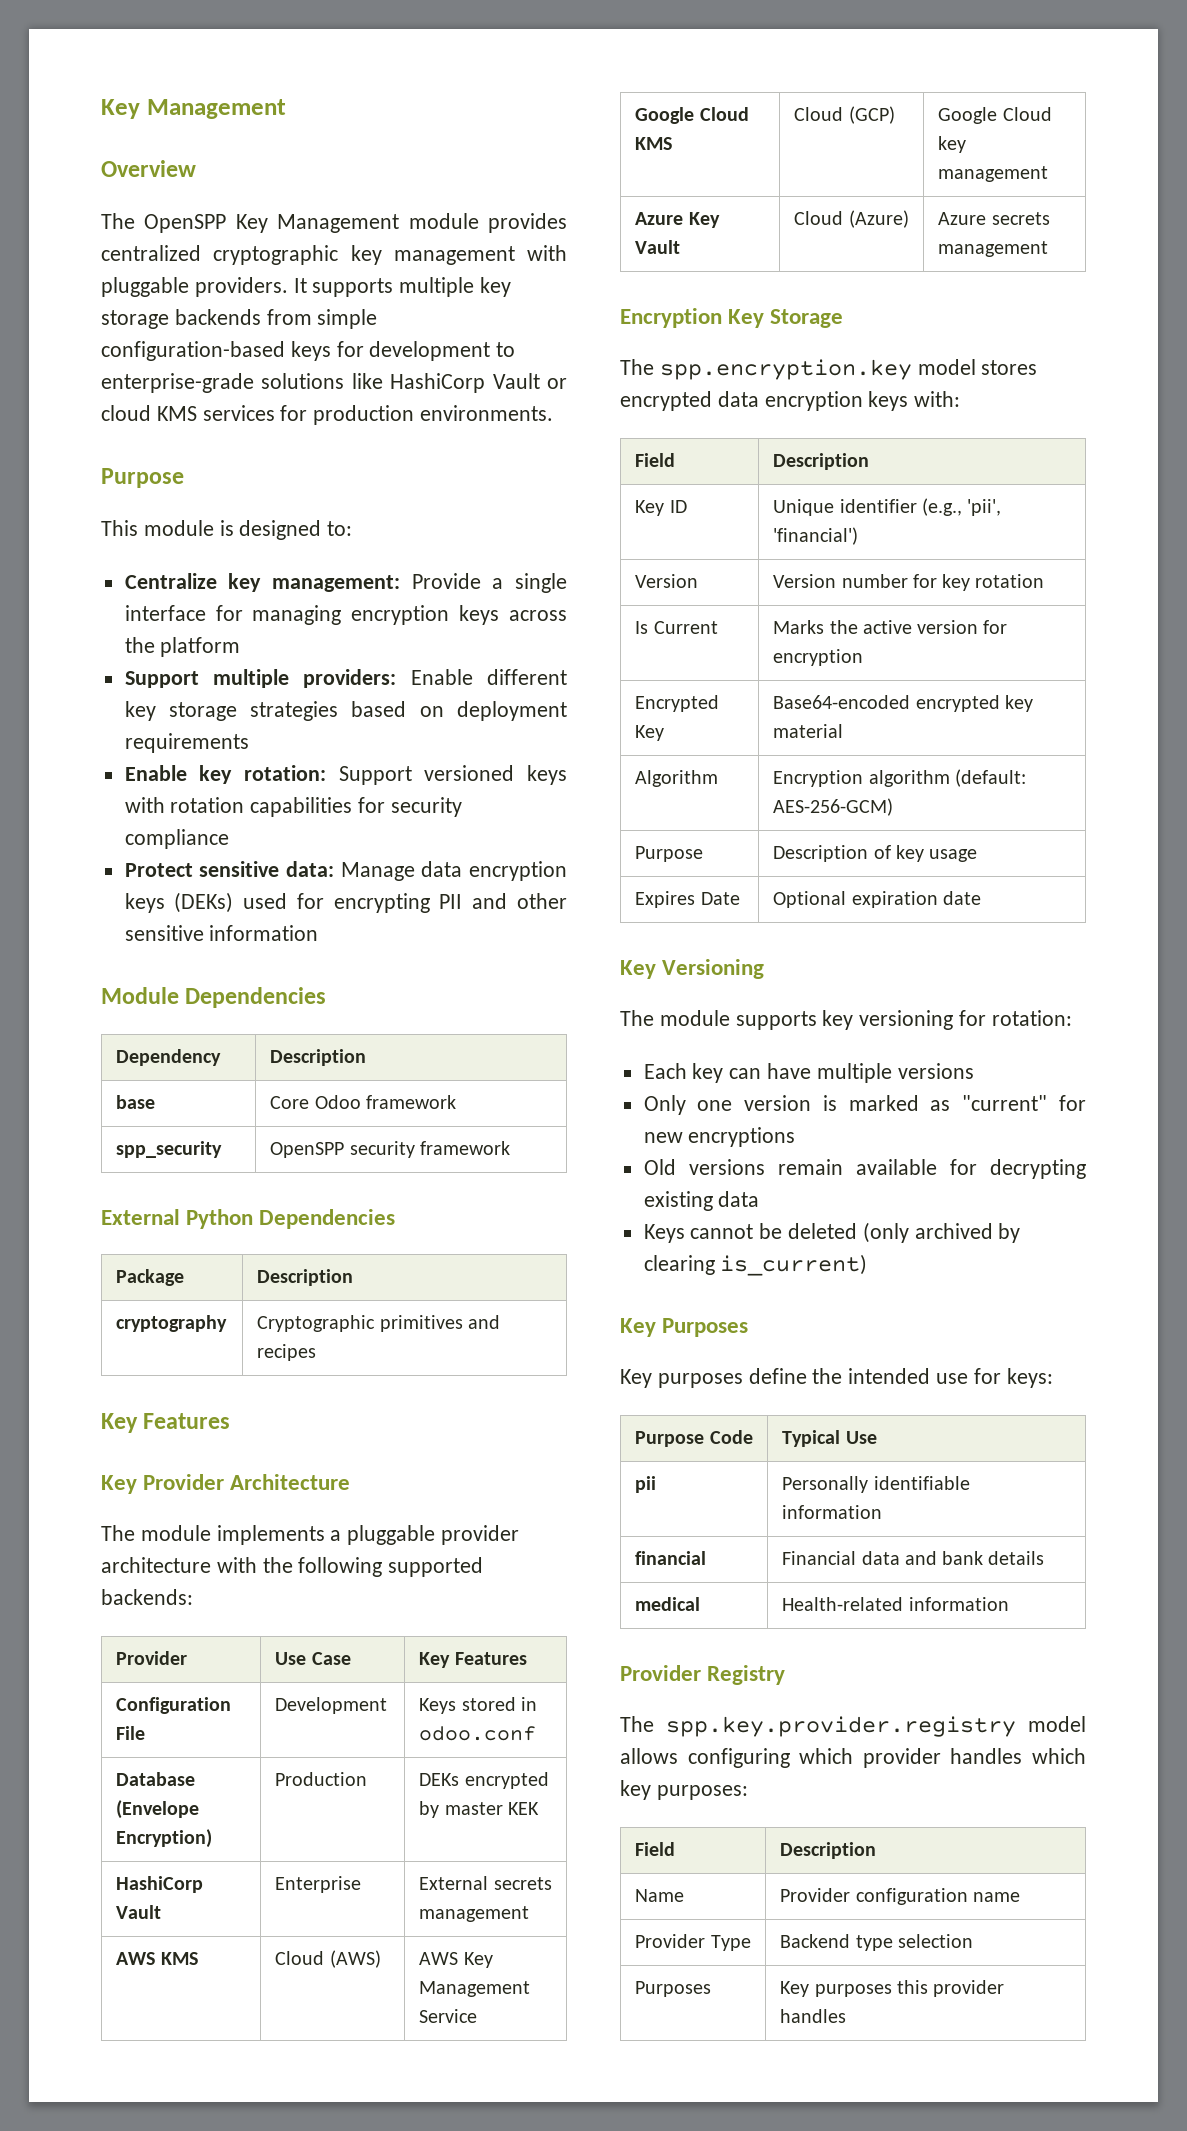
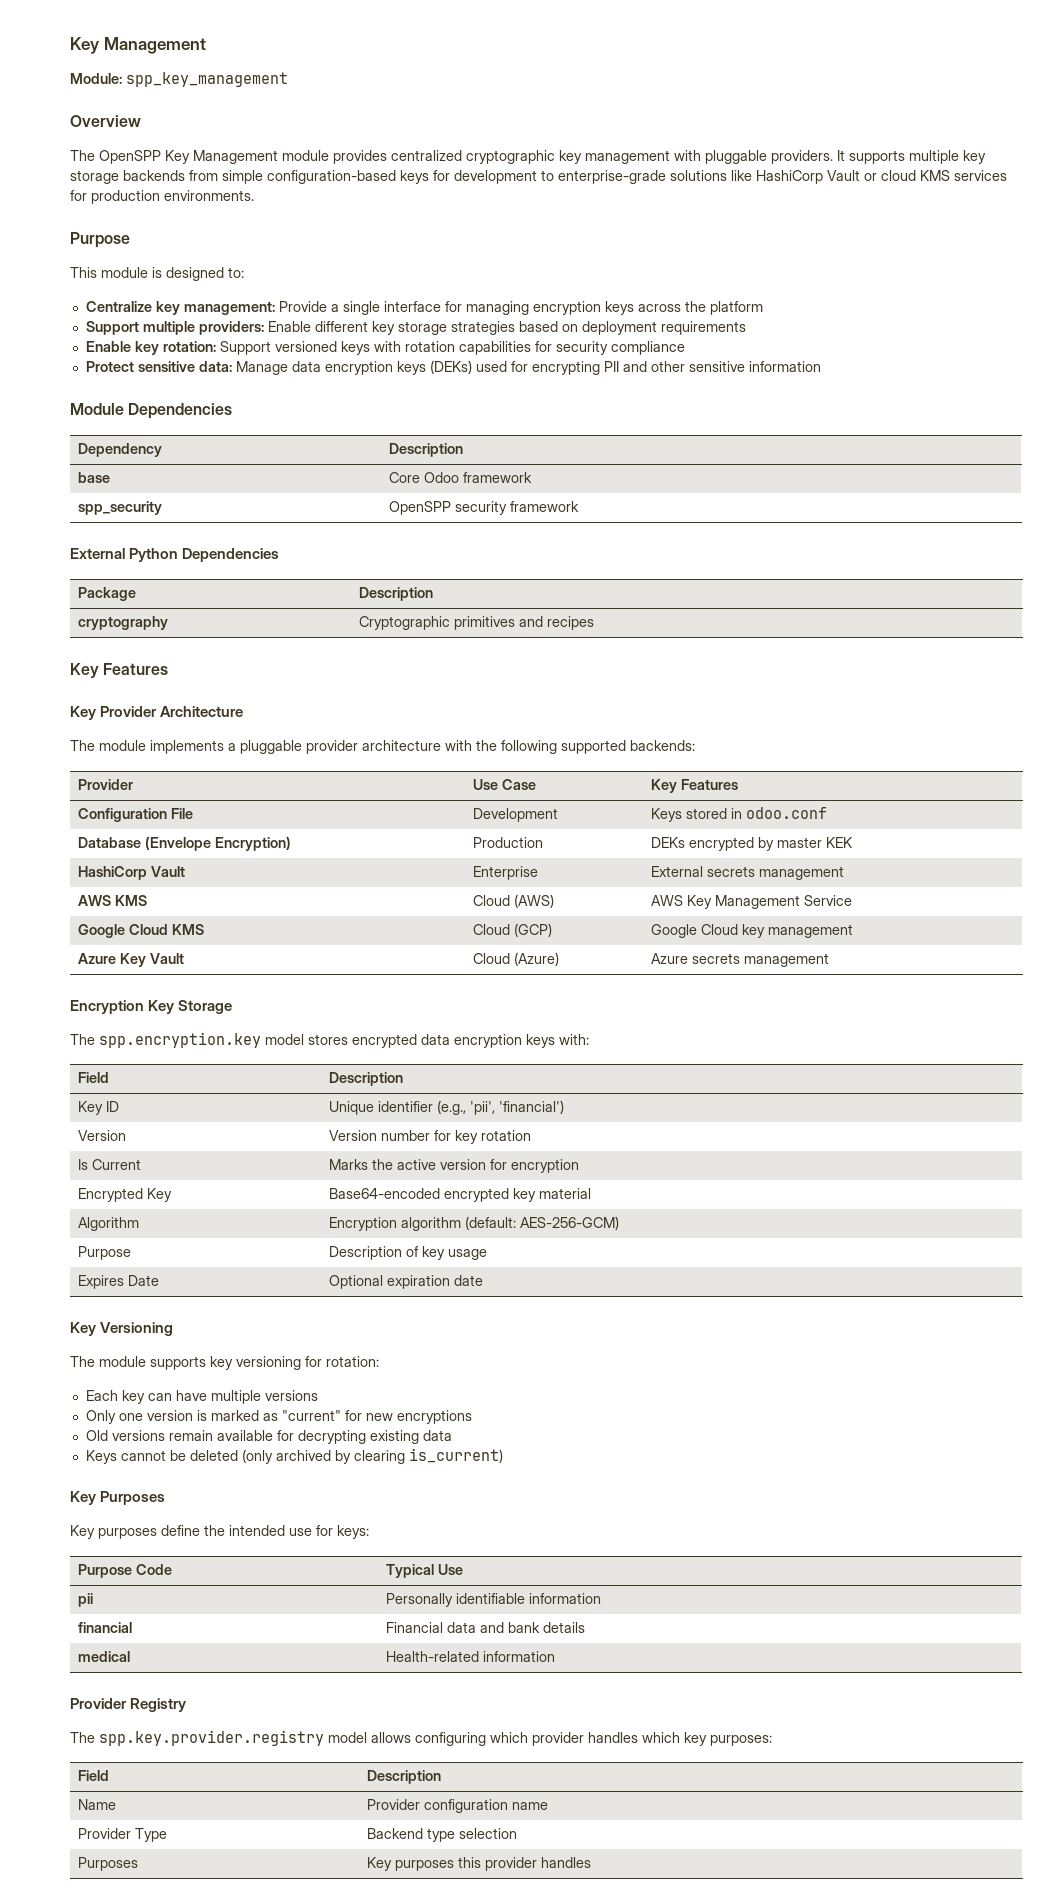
[101,99,286,119] Key Management -> [70,37,206,54] [70,72,288,87] Key Management // Module: spp_key_management

